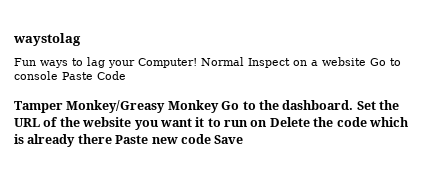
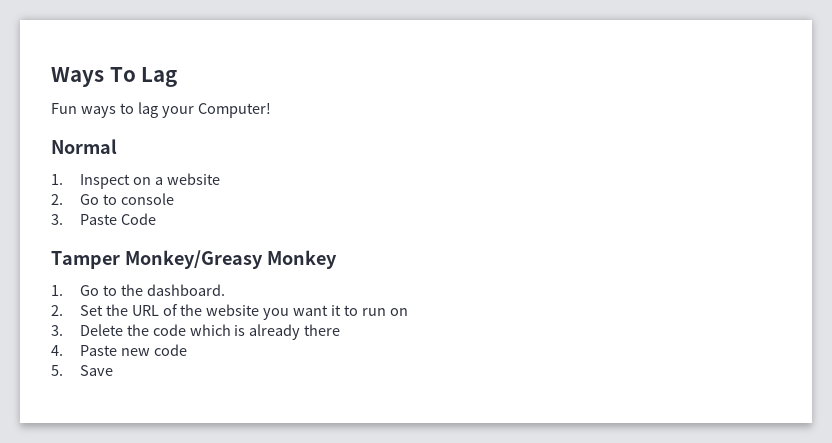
[13,33,81,46] waystolag -> [51,67,178,87] Ways To Lag
(197, 63) none -> (271, 110) //
(244, 61) none -> [51,174,63,185] // 1.
(366, 61) none -> [51,194,63,205] // 2.
(58, 75) none -> [51,214,63,225] // 3.
(219, 106) none -> [51,285,63,296] // 1.
(354, 105) none -> [51,305,63,316] // 2.
(268, 123) none -> [51,325,63,336] // 3.
(112, 139) none -> [51,345,63,356] // 4.
(211, 139) none -> [51,365,63,376] // 5.

